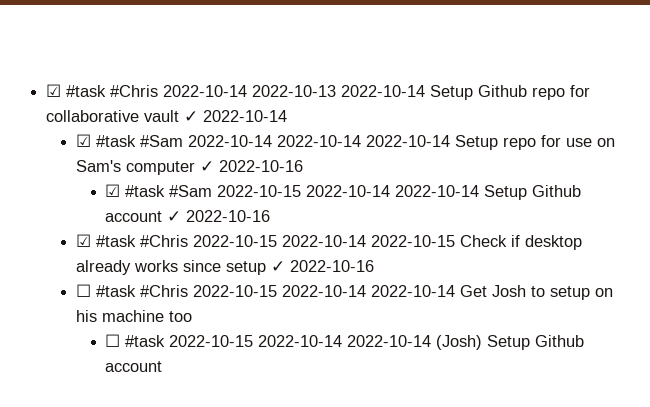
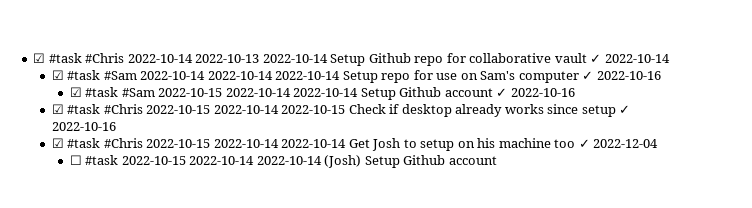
[75,284,91,297] ☐ -> [51,138,64,148] ☑
(192, 316) none -> [578,139,659,148] ✓ 2022-12-04

